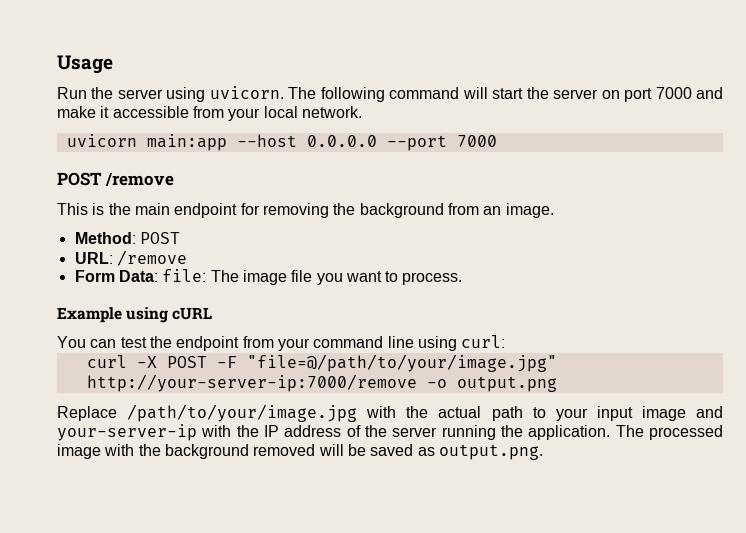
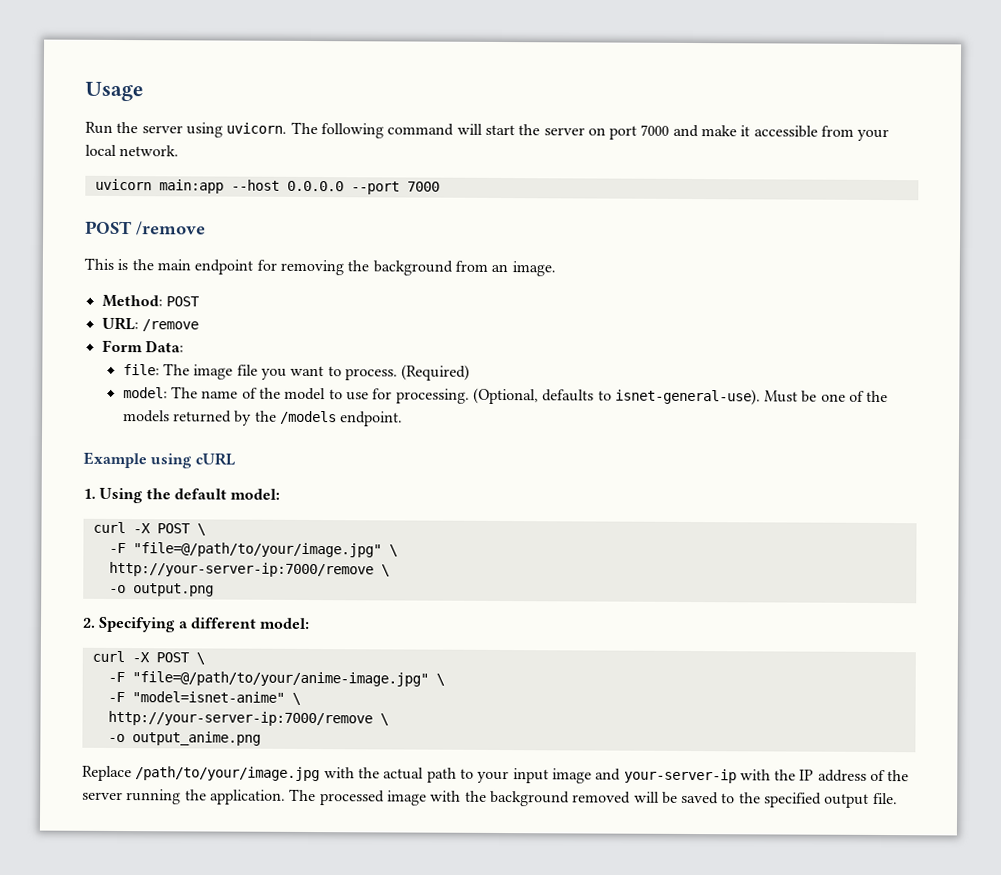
(158, 276) none -> (184, 346) //
[57,307,213,323] [57,335,506,351] [86,355,207,368] // Example using cURL // You can test the endpoint from your command line using curl: // curl -X POST -> [401,364,471,381] [122,386,889,406] [122,410,404,427] [83,451,235,469] [83,487,281,504] [92,521,206,536] (Required) // model: The name of the model to use for processing. (Optional, defaults to isnet-general-use). Must be one of the models returned by the /models endpoint. // Example using cURL // 1. Using the default model: // curl -X POST \ //
[86,374,417,392] http://your-server-ip:7000/remove -> [388,544,398,557] [108,561,390,578] \ // http://your-server-ip:7000/remove \ //
(557, 384) none -> [82,616,311,633] [91,650,205,665] [107,671,445,687] [107,691,301,705] [107,710,389,727] [107,731,261,746] // 2. Specifying a different model: // curl -X POST \ // -F "file=@/path/to/your/anime-image.jpg" \ // -F "model=isnet-anime" \ // http://your-server-ip:7000/remove \ // -o output_anime.png
[417,444,543,460] as output.png. -> [721,792,898,808] to the specified output file.

